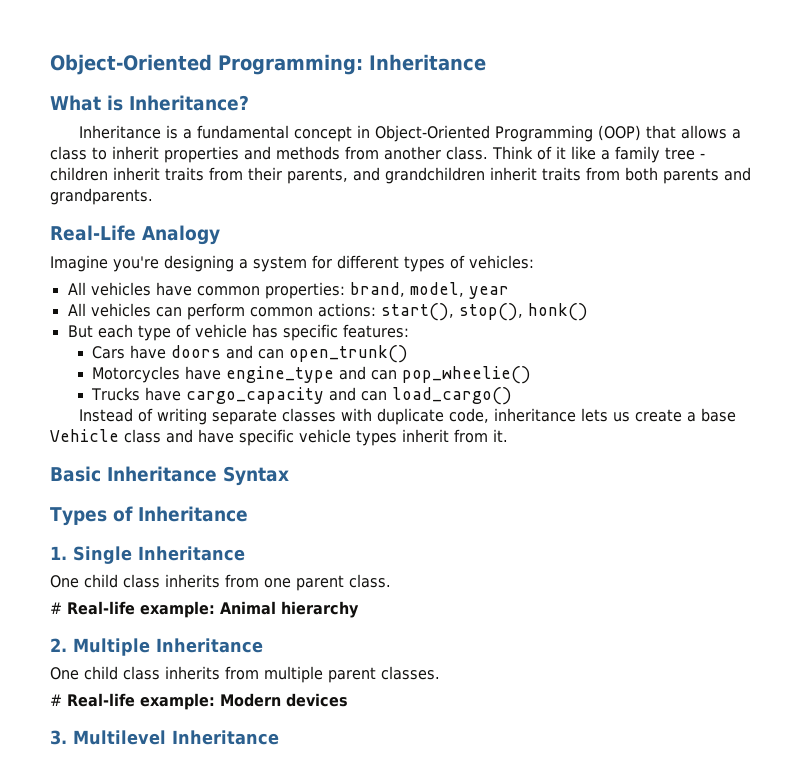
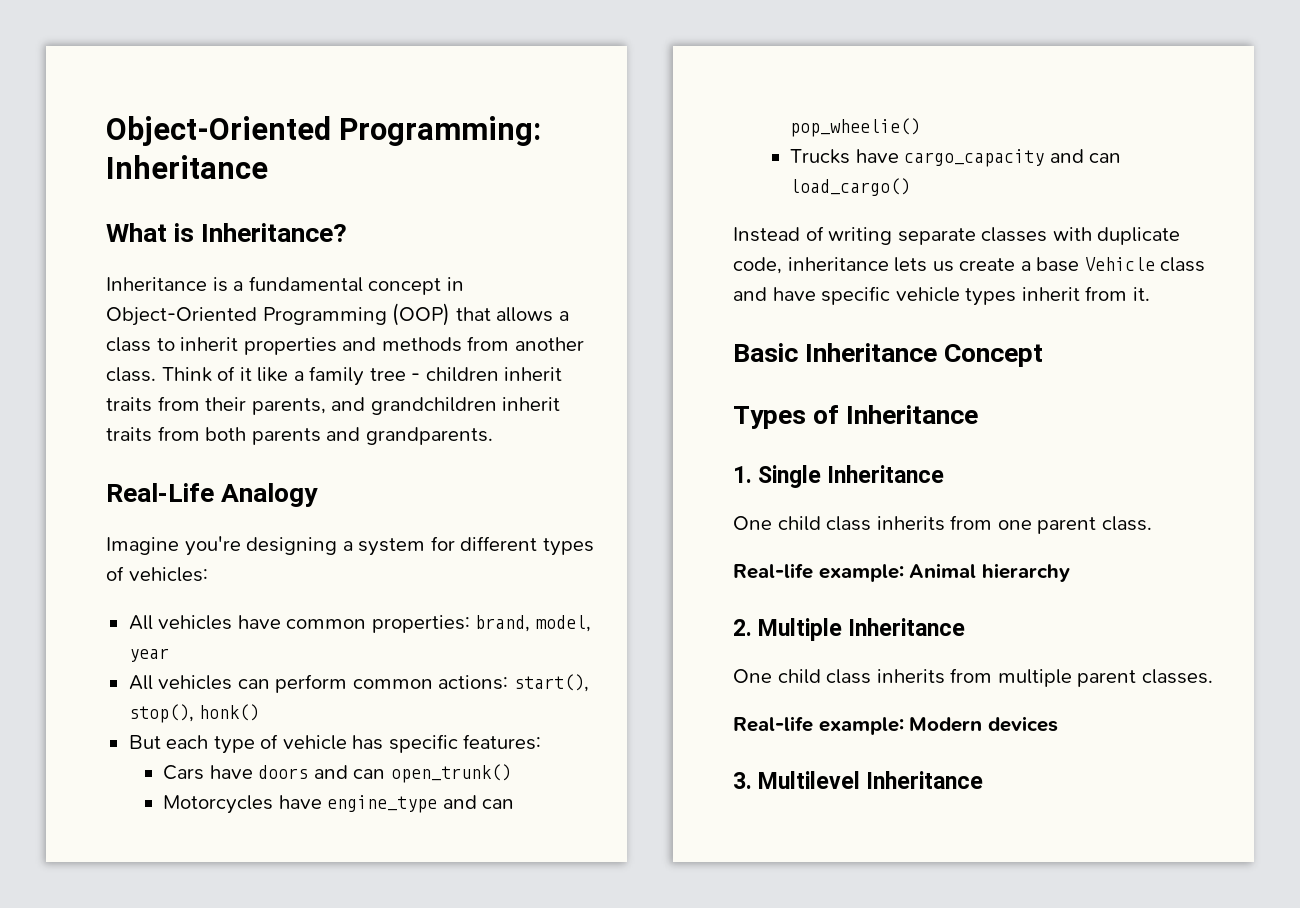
[223,466,289,486] Syntax -> [944,344,1044,367] Concept
[50,602,62,614] # -> (1152, 523) none
[50,694,62,706] # -> (1213, 676) none

